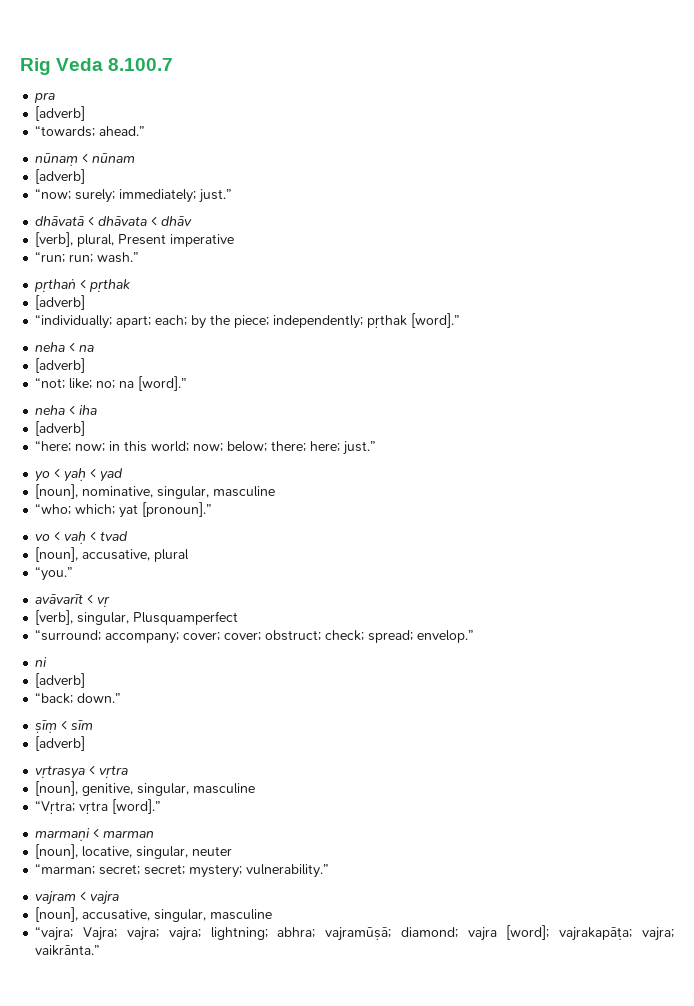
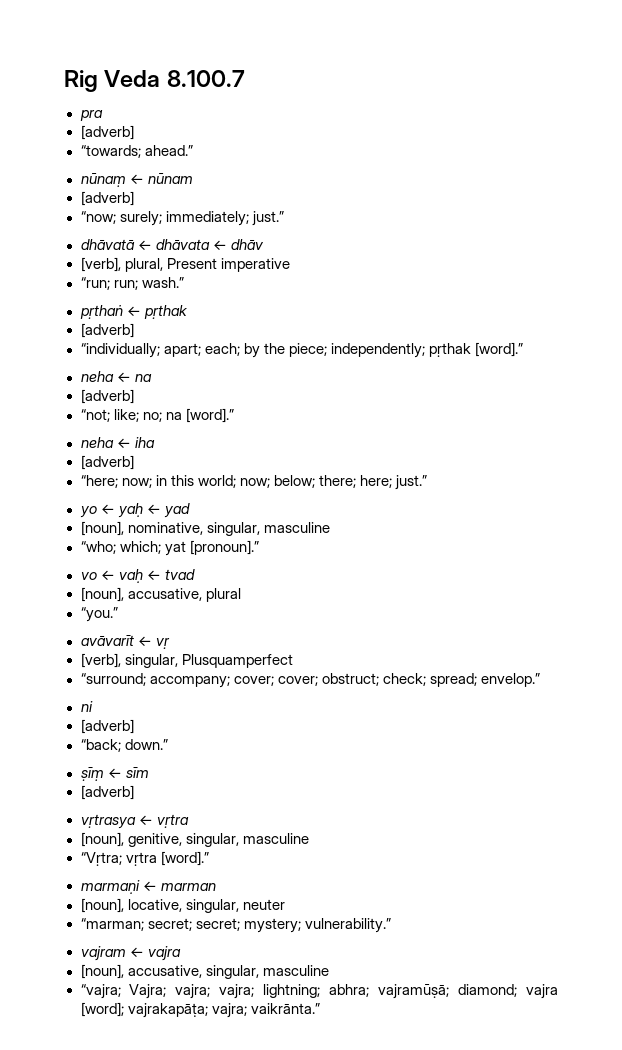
[82,153,89,163] < -> [129,174,144,184] ←
[88,216,158,226] < dhāvata < -> [137,239,227,250] ← dhāvata ←
[80,279,87,289] < -> [126,306,141,316] ←
[69,342,76,352] < -> [116,372,131,382] ←
[69,405,76,415] < -> [116,438,131,448] ←
[54,468,97,482] < yaḥ < -> [100,503,161,518] ← yaḥ ←
[54,531,97,544] < vaḥ < -> [100,569,161,583] ← vaḥ ←
[87,594,94,604] < -> [137,636,152,646] ←
[61,720,68,730] < -> [107,768,122,778] ←
[89,765,96,775] < -> [138,815,153,825] ←
[93,828,100,838] < -> [142,881,157,891] ←
[80,891,87,901] < -> [129,947,144,957] ←

